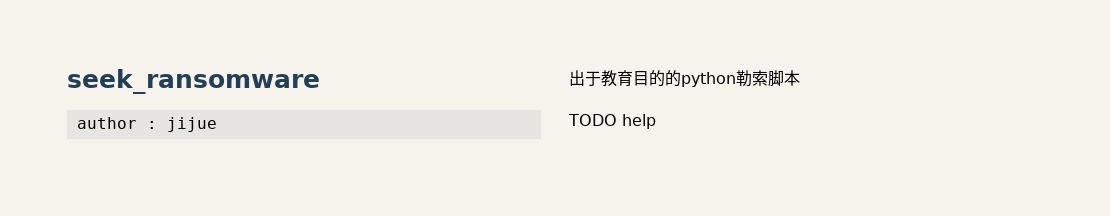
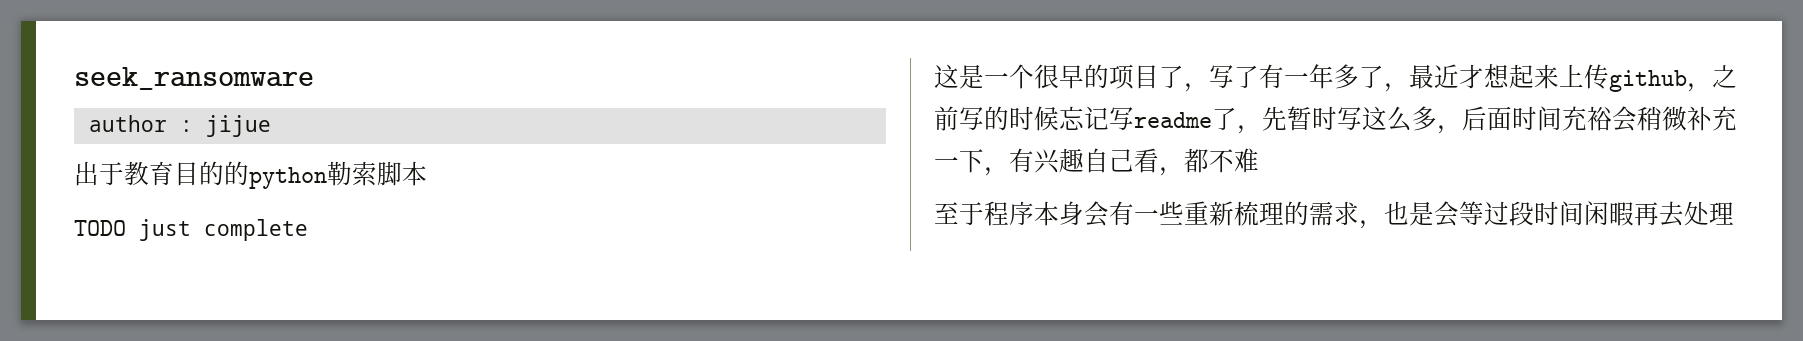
[622,114,656,129] help -> [139,219,308,241] [934,64,1737,92] [934,106,1737,134] [934,148,1259,176] [934,201,1734,229] just complete // 这是一个很早的项目了，写了有一年多了，最近才想起来上传github，之前写的时候忘记写readme了，先暂时写这么多，后面时间充裕会稍微补充一下，有兴趣自己看，都不难 // 至于程序本身会有一些重新梳理的需求，也是会等过段时间闲暇再去处理

